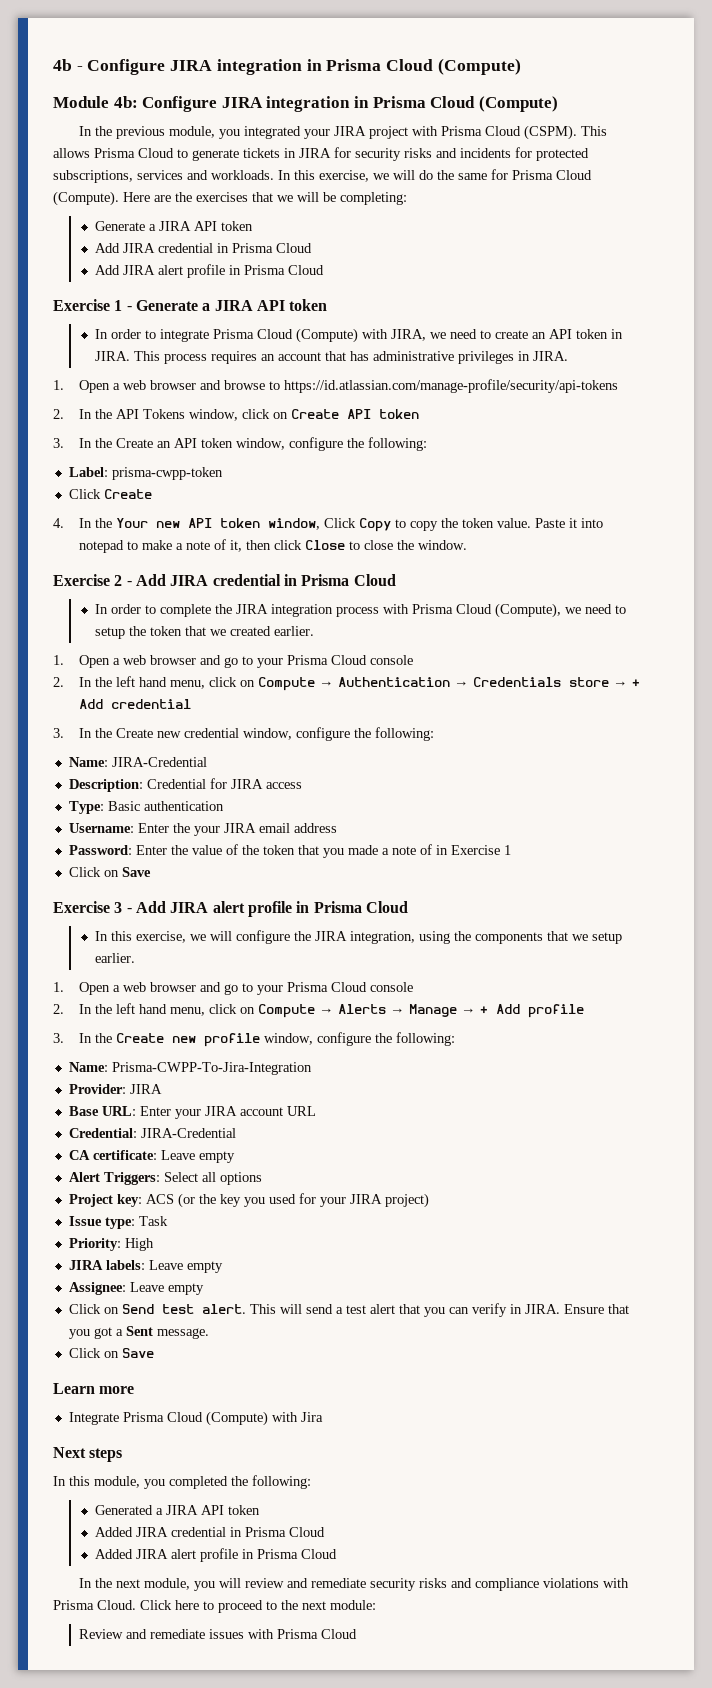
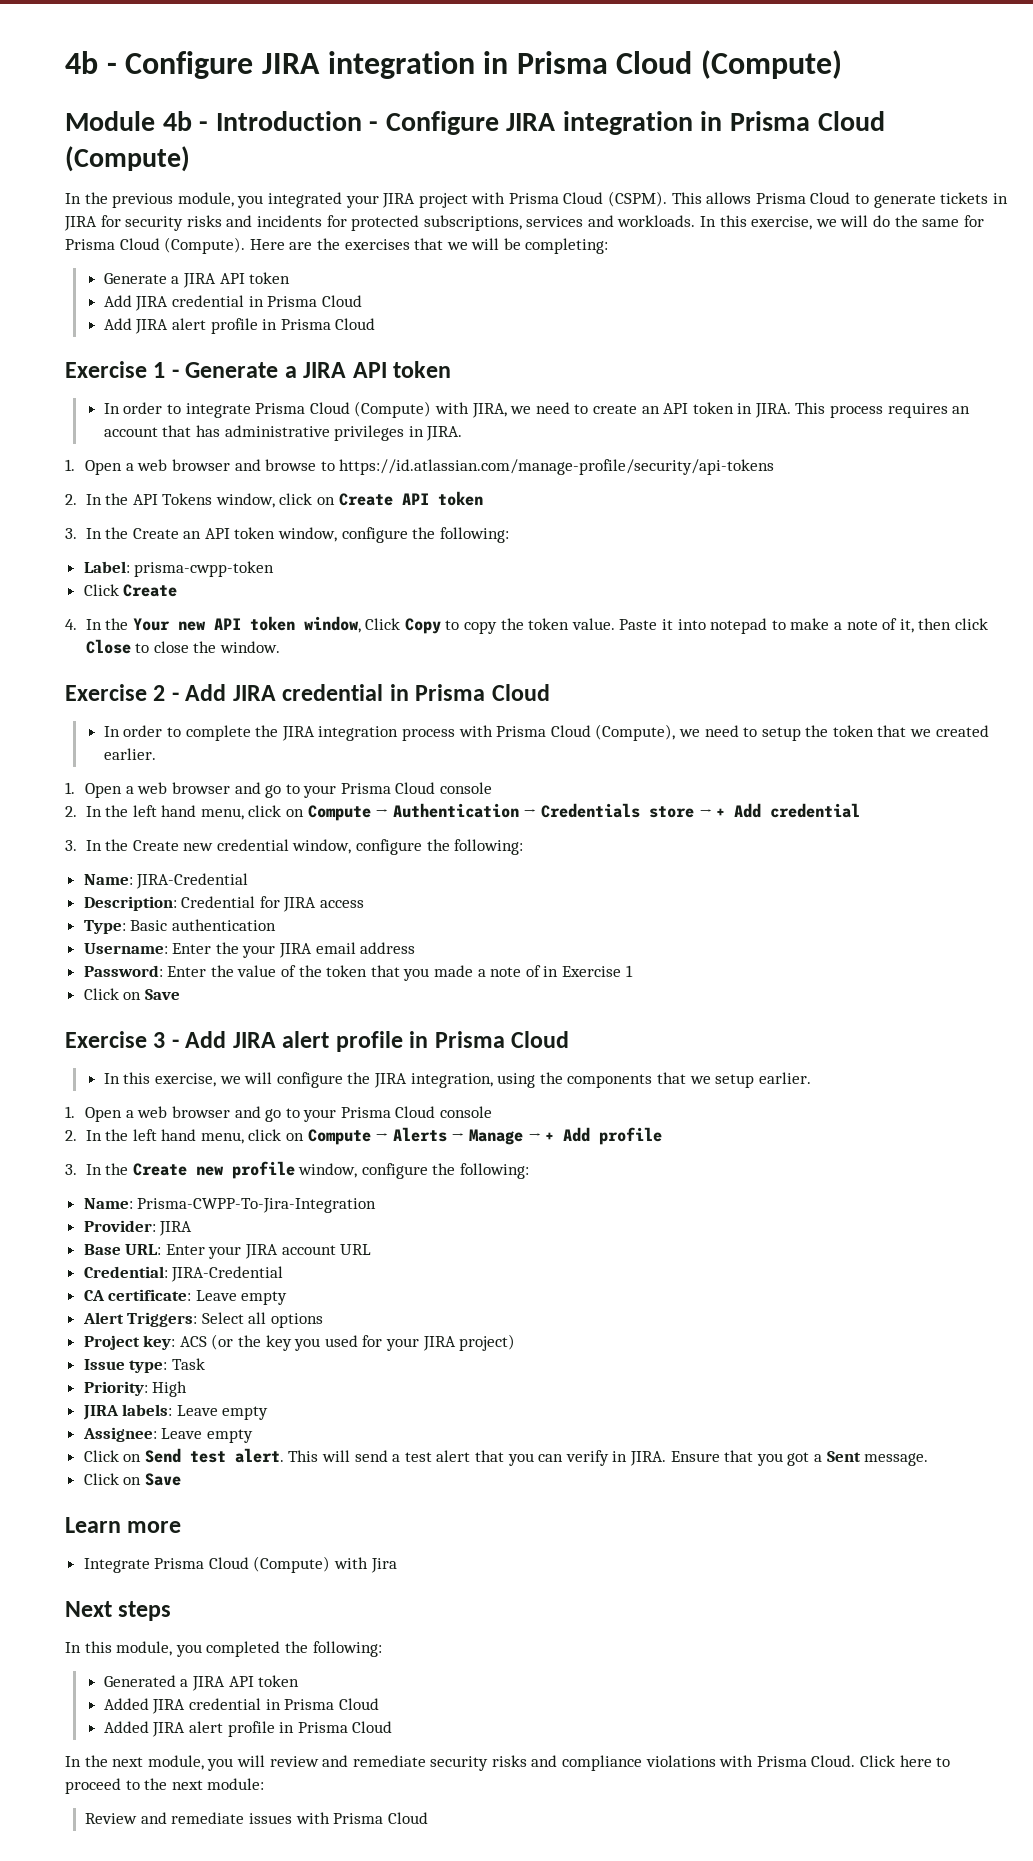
[113,96,138,108] 4b: -> [162,111,379,131] 4b - Introduction -

